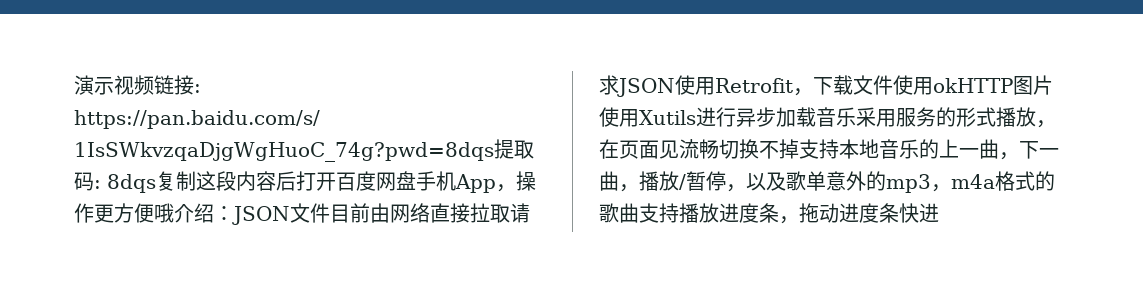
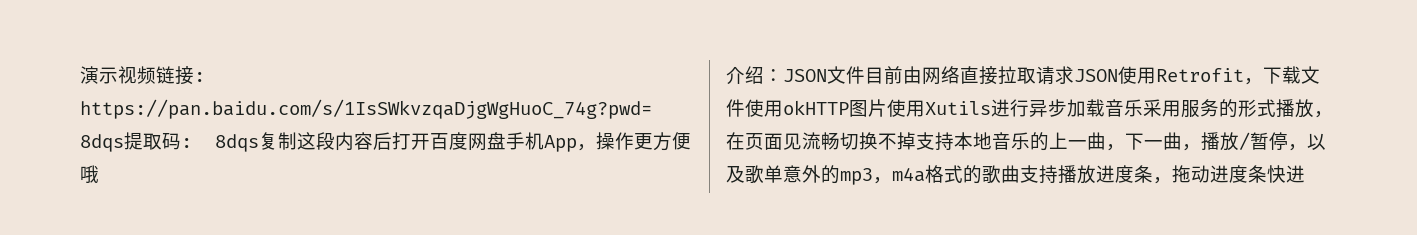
(174, 213) none -> (99, 174) //

